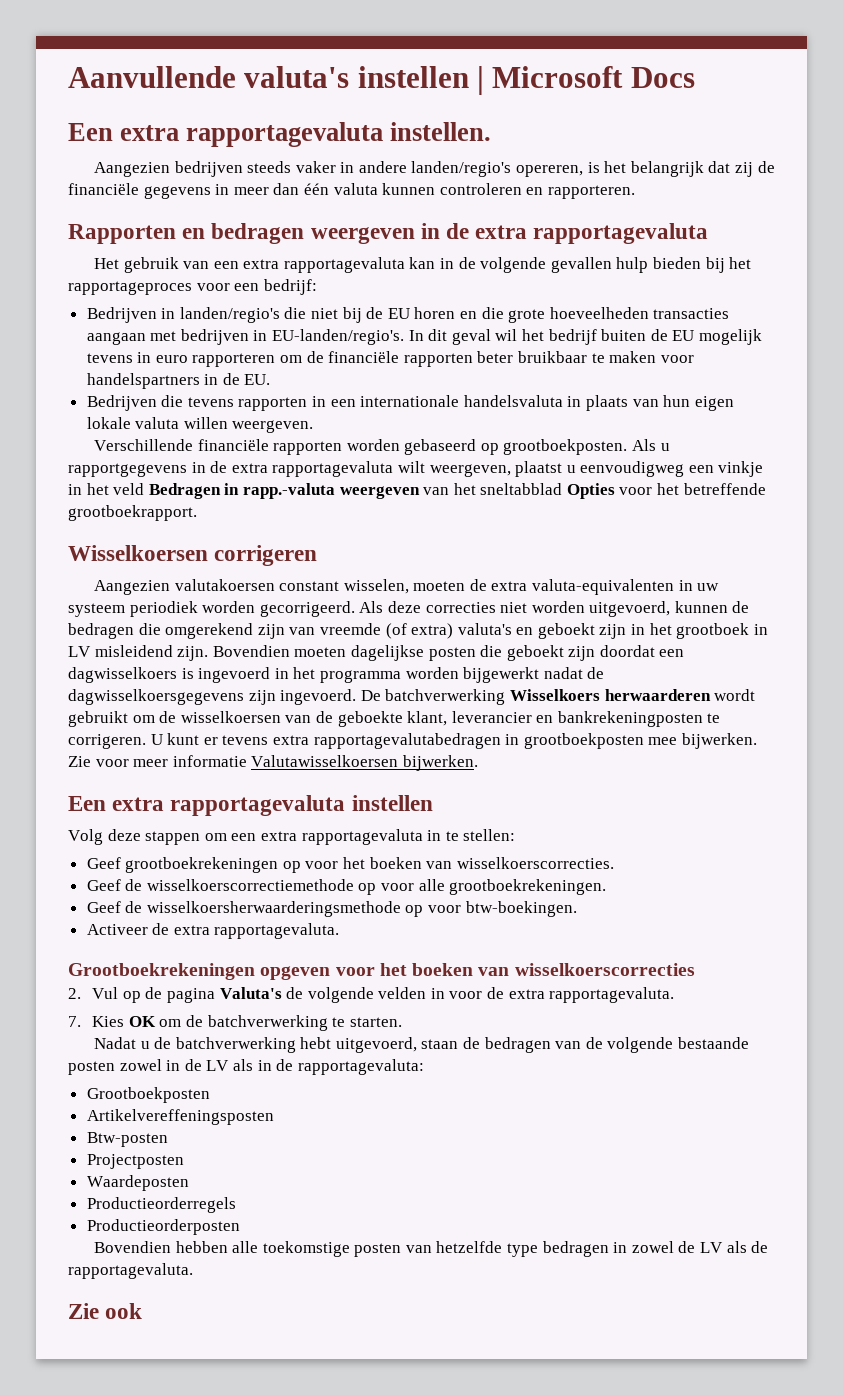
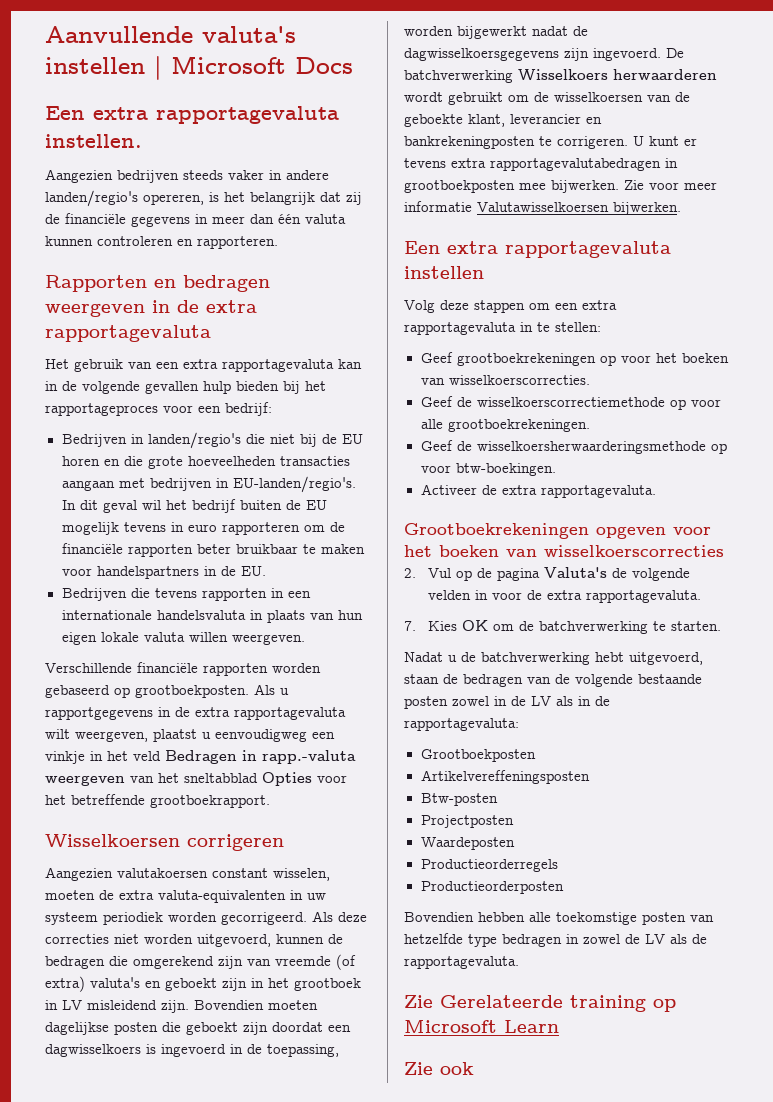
[293,667,401,683] het programma -> [247,1044,339,1057] de toepassing,
(193, 1271) none -> [404,995,676,1012] [404,1020,559,1033] // Zie Gerelateerde training op Microsoft Learn

